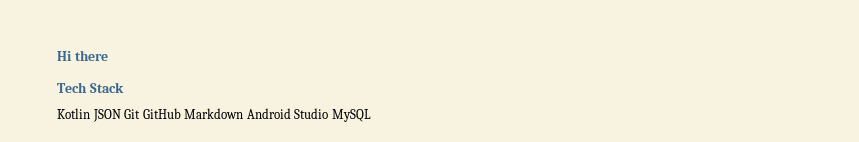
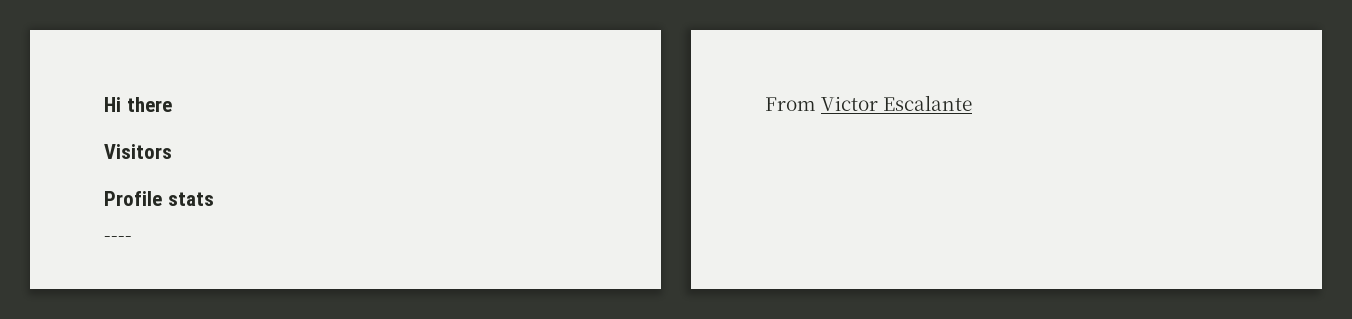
[57,82,124,93] [57,108,371,122] Tech Stack // Kotlin JSON Git GitHub Markdown Android Studio MySQL -> [104,144,172,159] [104,191,214,206] [104,236,132,242] [765,95,973,111] Visitors // Profile stats // ---- // From Victor Escalante

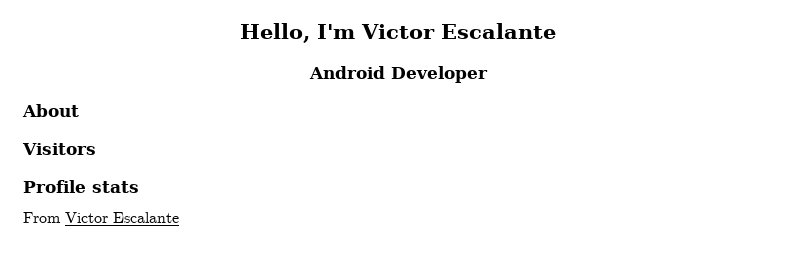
[104,97,172,112] Hi there -> [240,23,556,43] [308,66,488,83] [22,104,79,117] Hello, I'm Victor Escalante // Android Developer // About
[104,236,132,242] // ---- -> (139, 187) none

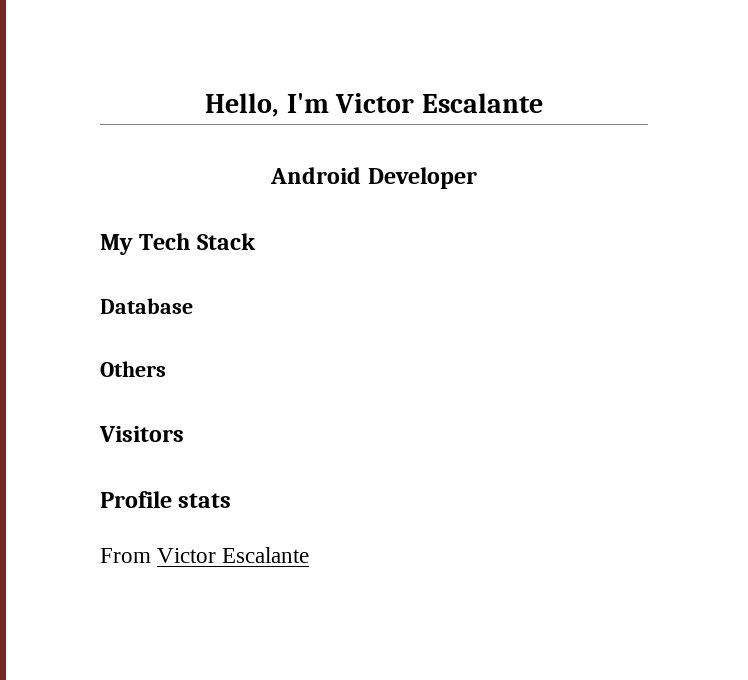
[22,104,79,117] About -> [100,233,256,255] [100,298,193,314] [100,361,166,377] My Tech Stack // Database // Others

